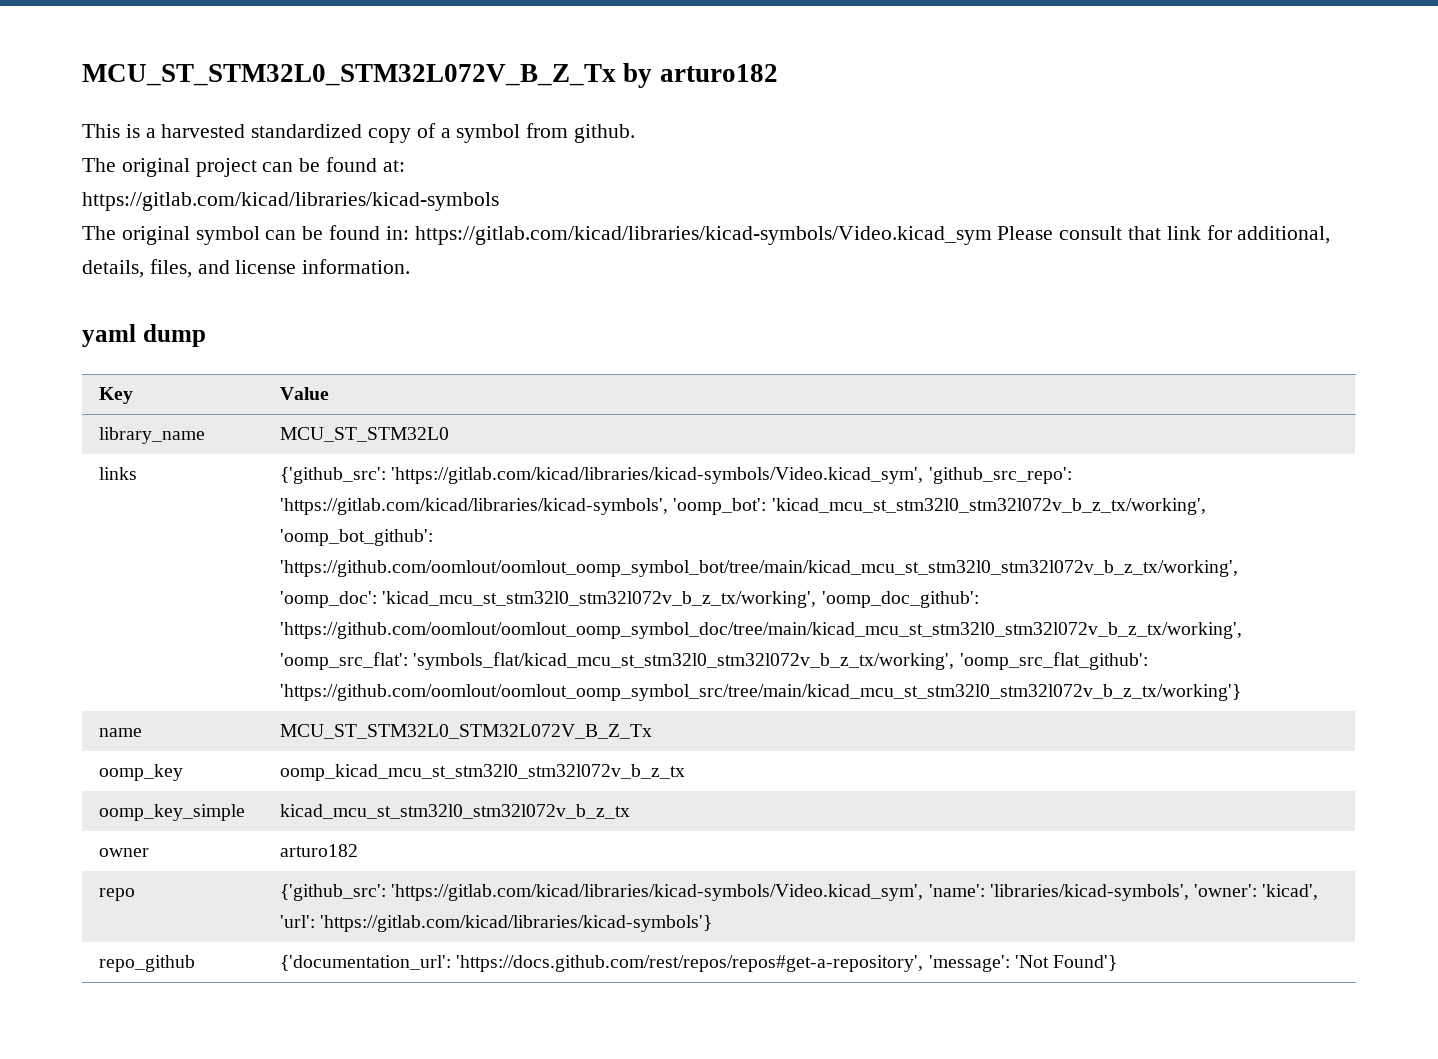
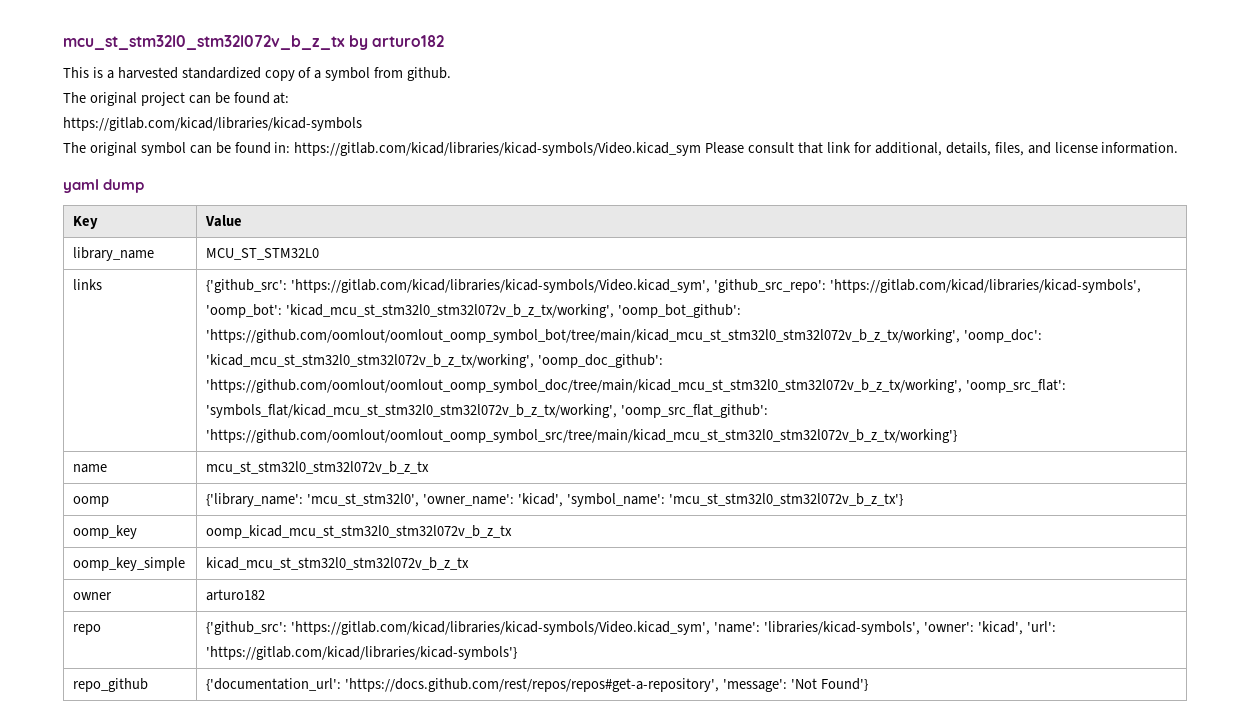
[82,64,616,86] MCU_ST_STM32L0_STM32L072V_B_Z_Tx -> [63,35,345,50] mcu_st_stm32l0_stm32l072v_b_z_tx
[280,724,653,739] MCU_ST_STM32L0_STM32L072V_B_Z_Tx -> [206,461,430,474] [73,496,110,507] [206,493,903,507] mcu_st_stm32l0_stm32l072v_b_z_tx // oomp | {'library_name': 'mcu_st_stm32l0', 'owner_name': 'kicad', 'symbol_name': 'mcu_st_stm32l0_stm32l072v_b_z_tx'}

